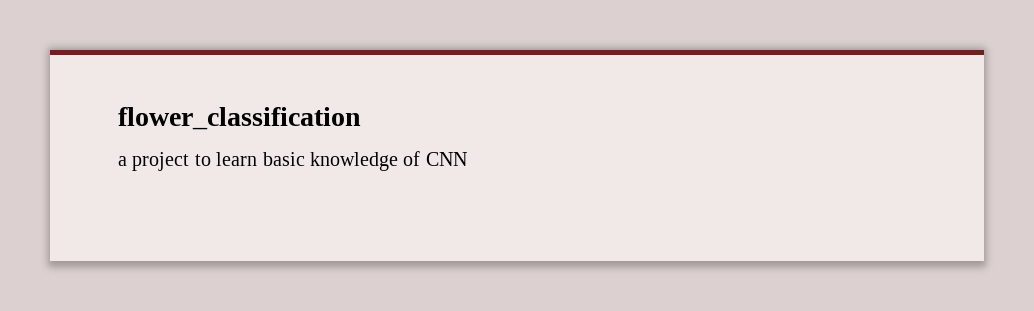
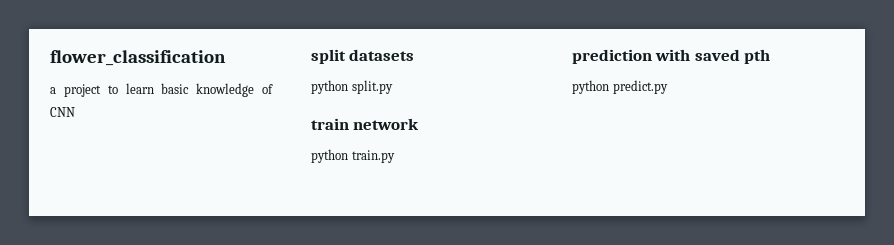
(467, 159) none -> [311,49,415,64] [311,80,393,94] [311,118,420,130] [311,149,395,163] [572,49,771,64] [572,80,668,94] // split datasets // python split.py // train network // python train.py // prediction with saved pth // python predict.py

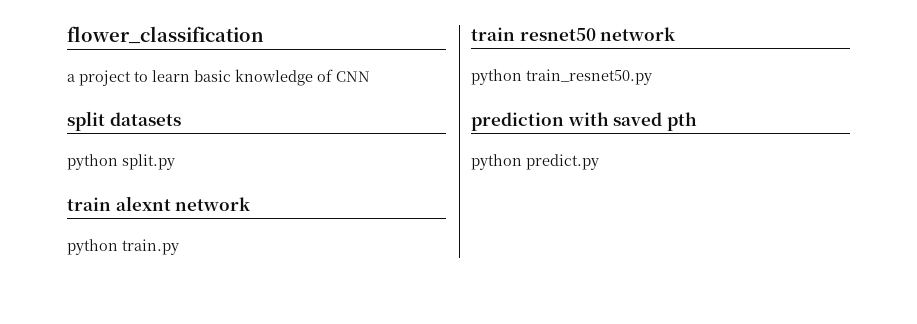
(349, 124) none -> [115,196,171,211] alexnt
(395, 156) none -> [471,27,676,41] [471,69,652,85] // train resnet50 network // python train_resnet50.py

